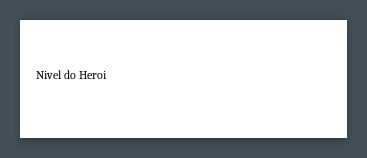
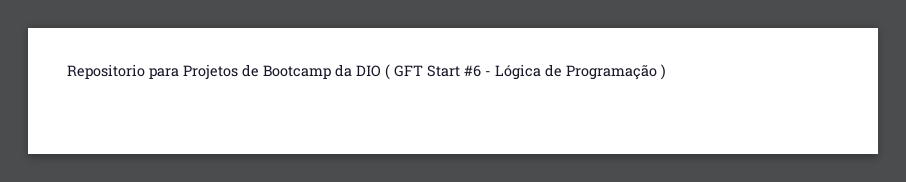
[36,70,108,79] Nivel do Heroi -> [67,64,666,80] Repositorio para Projetos de Bootcamp da DIO ( GFT Start #6 - Lógica de Programação )

